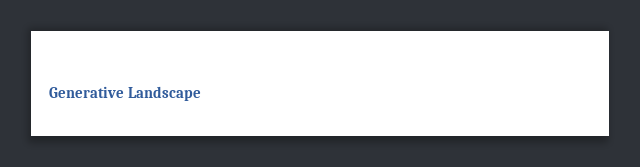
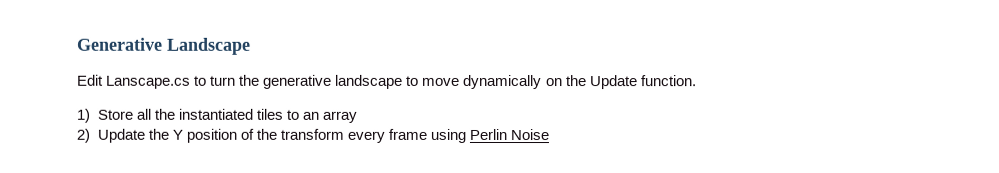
(201, 93) none -> [77,74,697,90] [76,108,357,123] [76,128,550,143] // Edit Lanscape.cs to turn the generative landscape to move dynamically on the Update function. // 1) Store all the instantiated tiles to an array // 2) Update the Y position of the transform every frame using Perlin Noise

